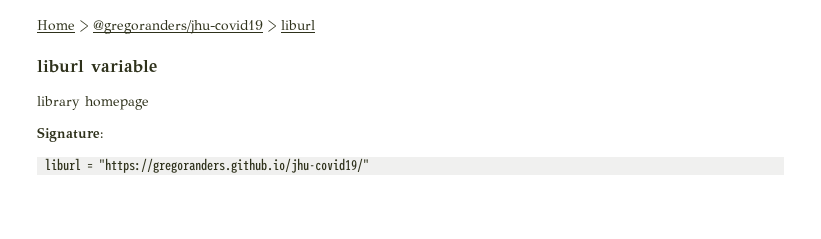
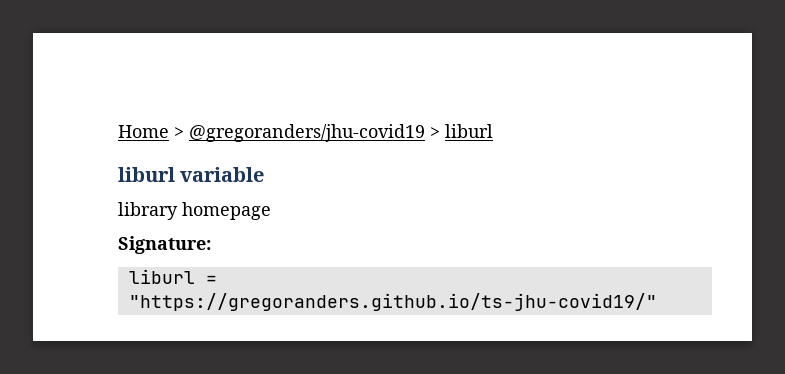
[99,158,370,173] "https://gregoranders.github.io/jhu-covid19/" -> [128,293,657,311] "https://gregoranders.github.io/ts-jhu-covid19/"

